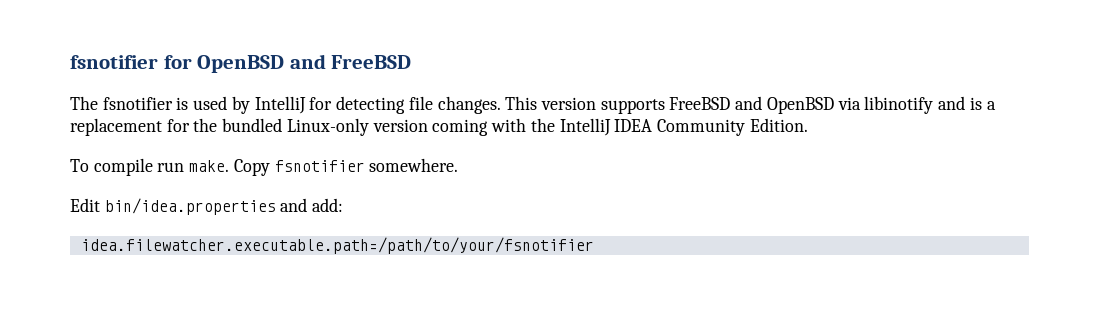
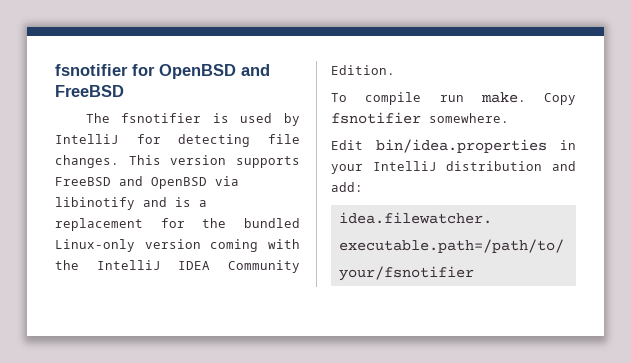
(276, 206) none -> [560,140,576,150] [331,161,543,174] in your IntelliJ distribution

